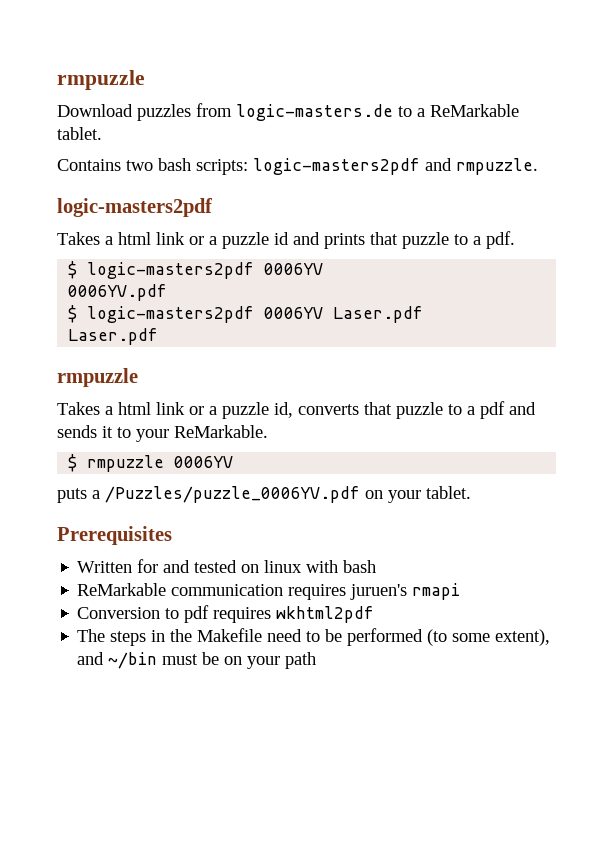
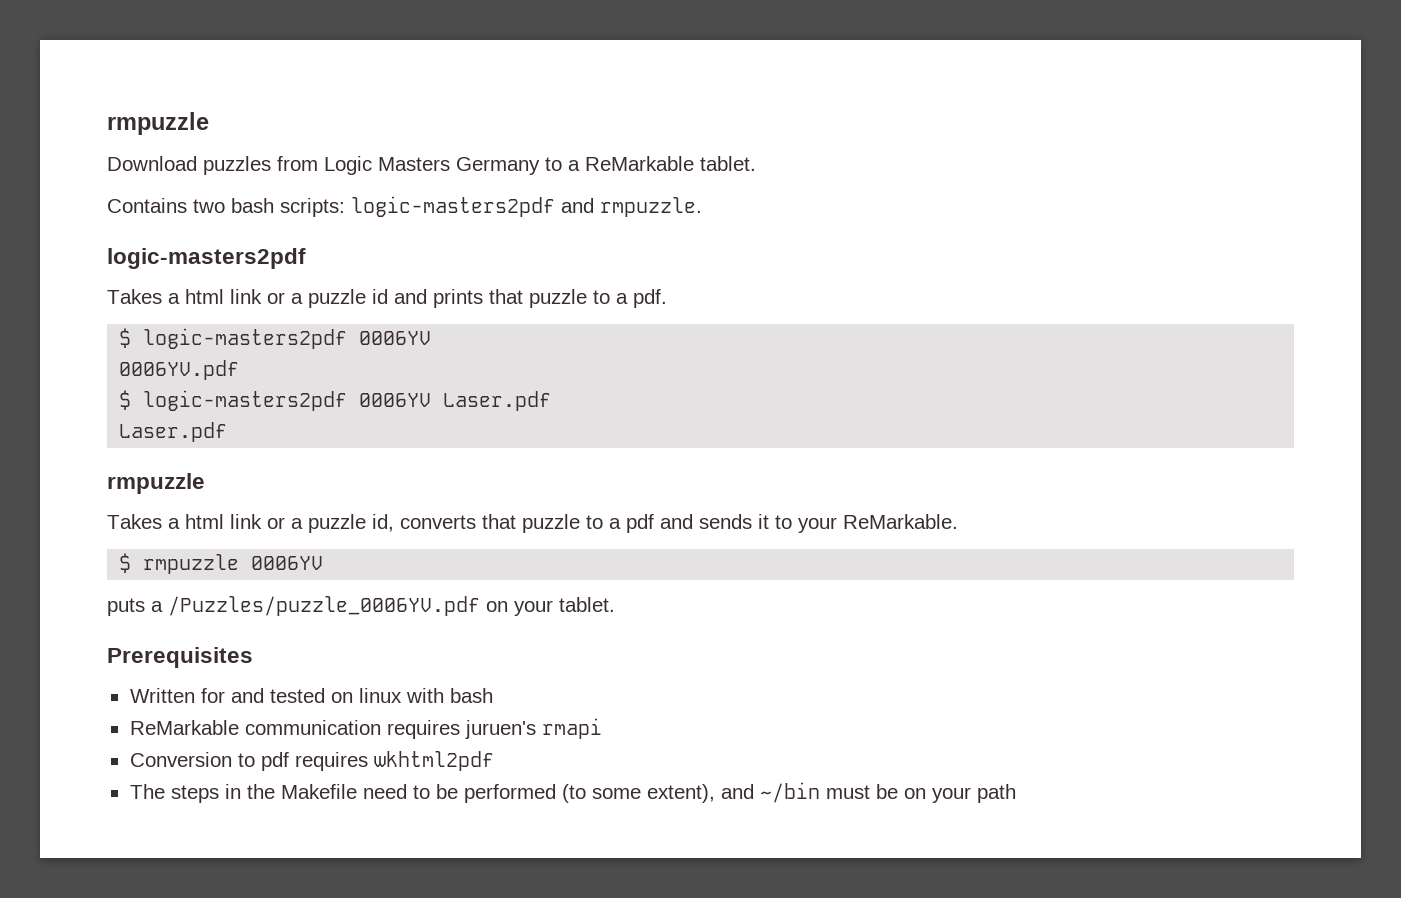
[236,104,393,121] logic-masters.de -> [324,156,540,175] Logic Masters Germany

